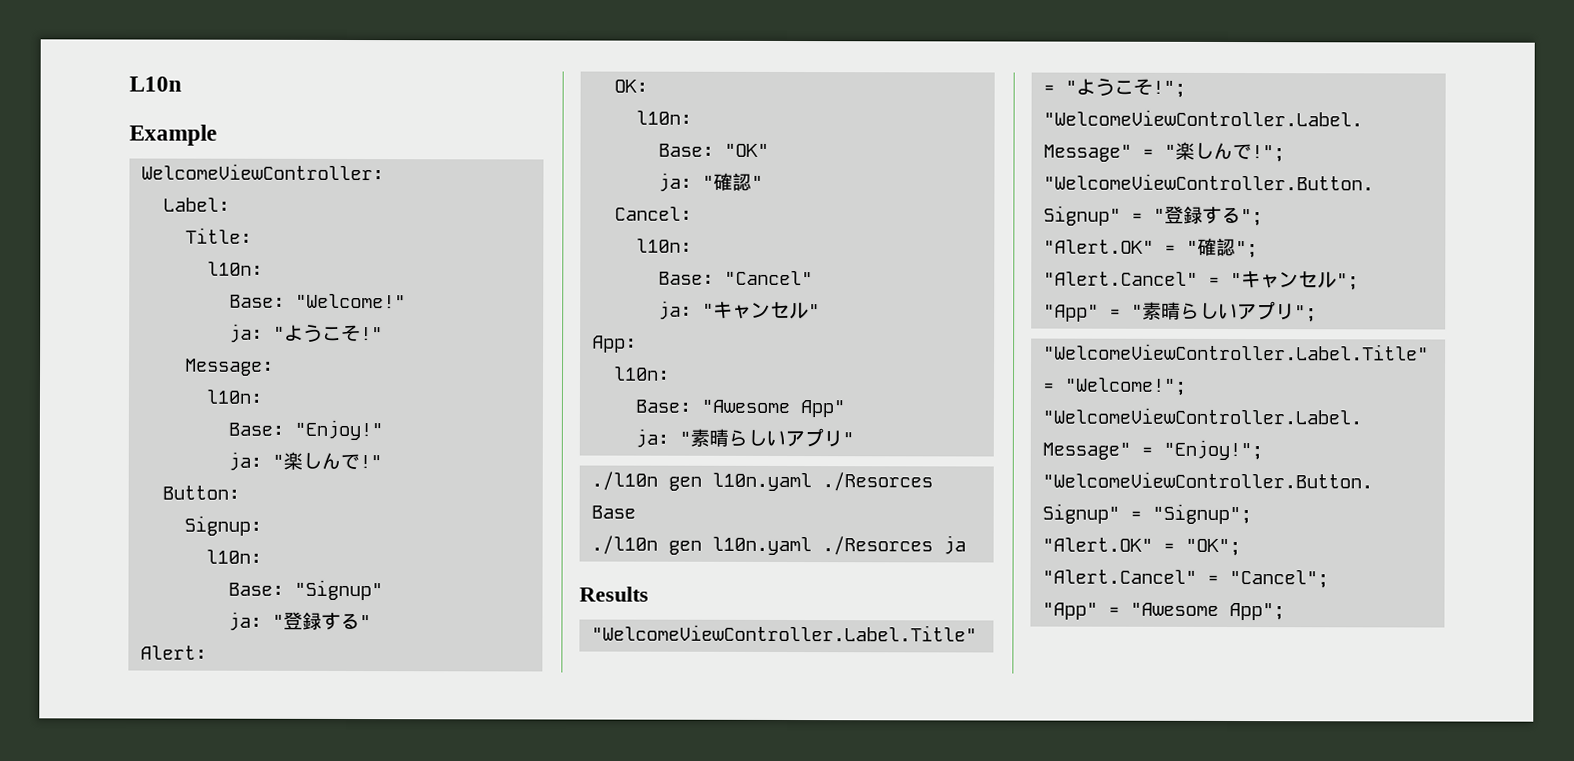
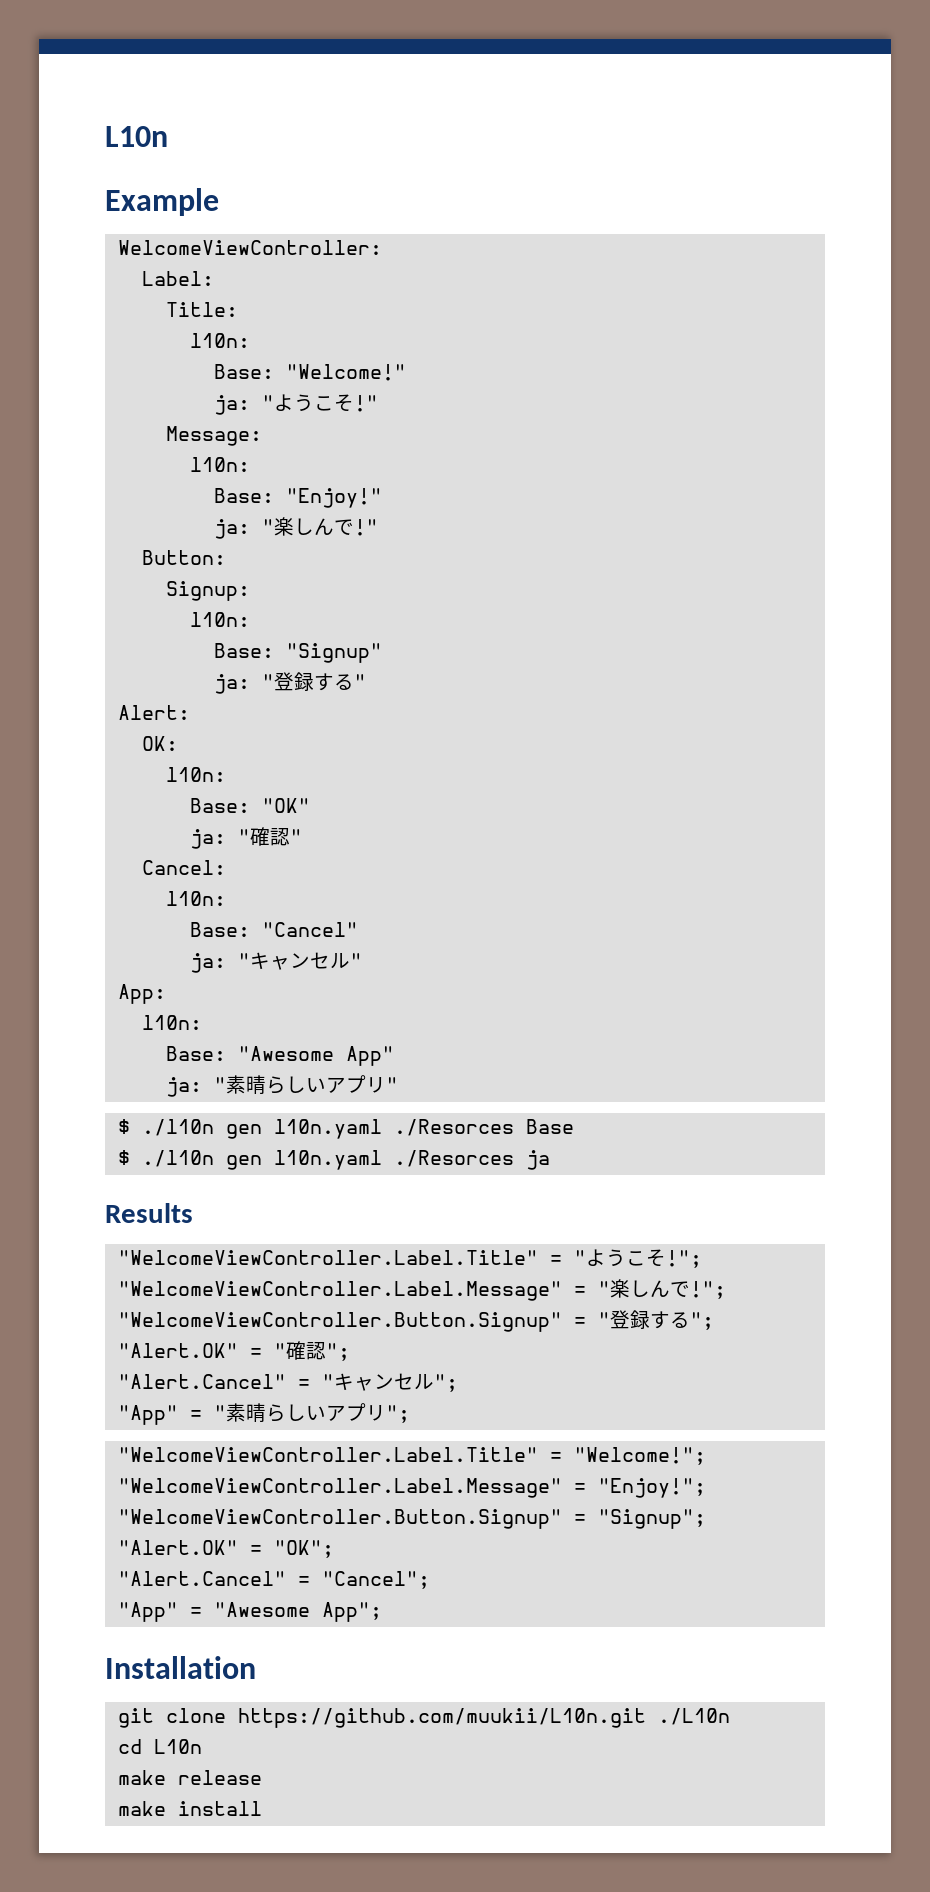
(854, 439) none -> [117,1119,130,1134] $
(636, 512) none -> [117,1150,130,1165] $
(1285, 612) none -> [105,1656,256,1679] [117,1708,730,1728] [117,1739,202,1754] [117,1770,262,1785] [117,1801,262,1816] // Installation // git clone https://github.com/muukii/L10n.git ./L10n // cd L10n // make release // make install

